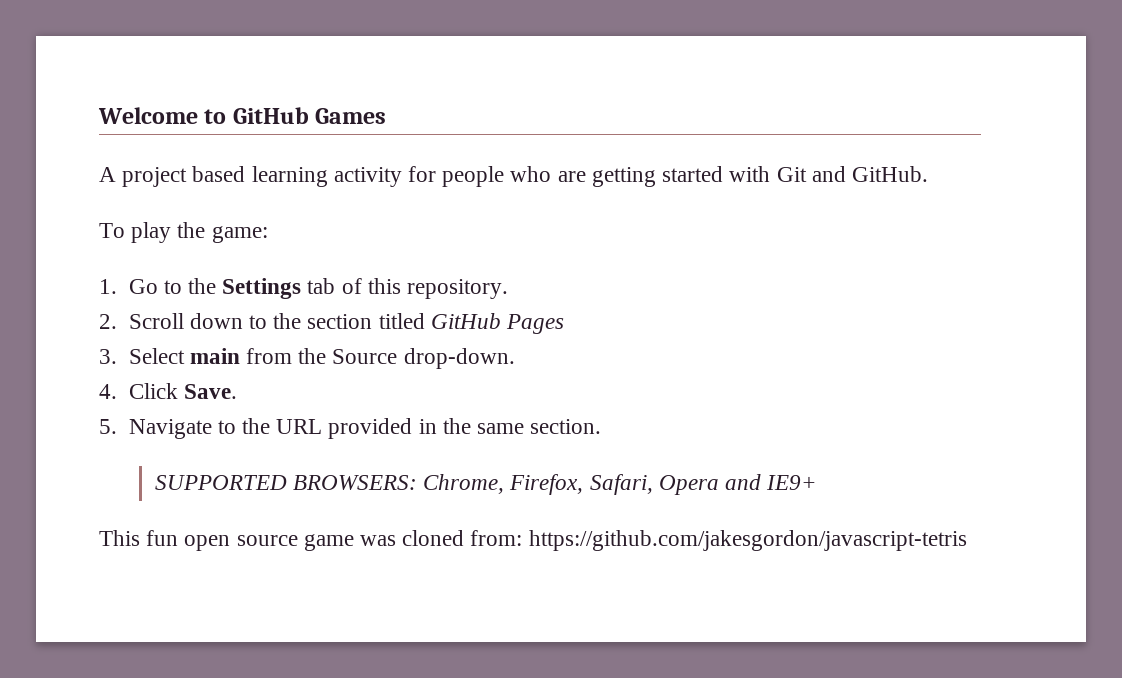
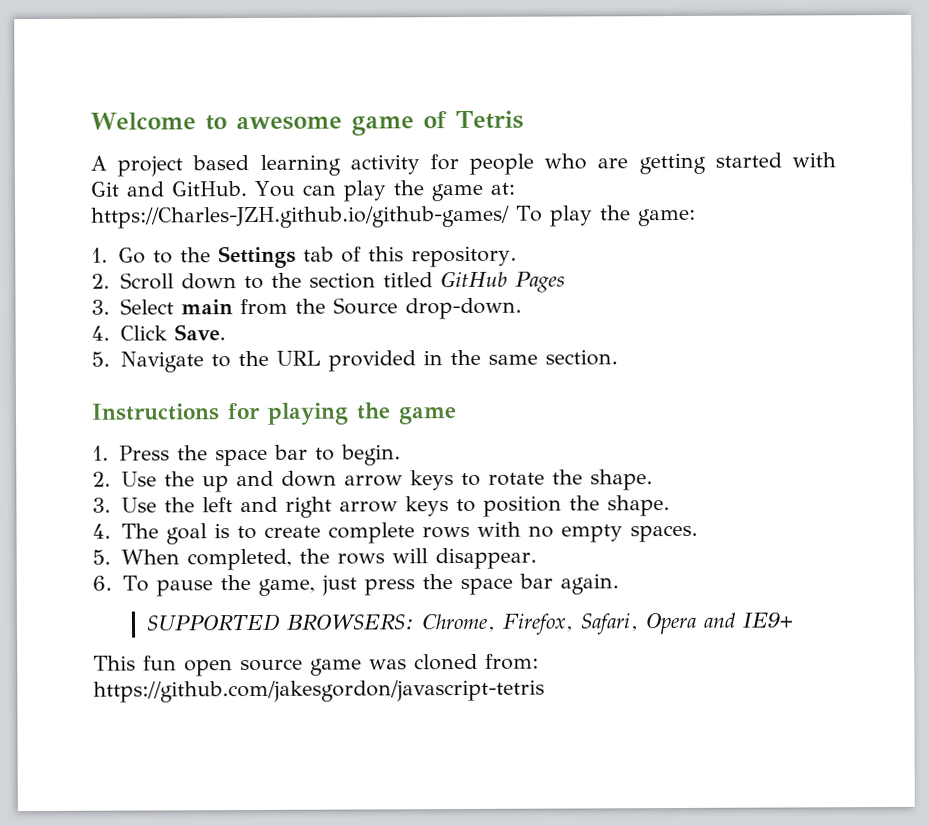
[232,107,387,124] GitHub Games -> [235,110,524,136] awesome game of Tetris
(928, 174) // -> [254,180,515,202] [91,205,510,229] You can play the game at: https://Charles-JZH.github.io/github-games/
(602, 426) none -> [91,402,457,425] [92,444,402,467] [92,469,653,493] [92,495,670,518] [92,521,698,545] [92,547,537,571] [92,573,619,597] // Instructions for playing the game // 1. Press the space bar to begin. // 2. Use the up and down arrow keys to rotate the shape. // 3. Use the left and right arrow keys to position the shape. // 4. The goal is to create complete rows with no empty spaces. // 5. When completed, the rows will disappear. // 6. To pause the game, just press the space bar again.

